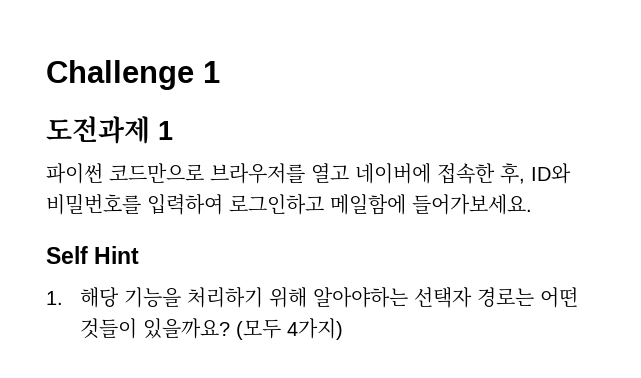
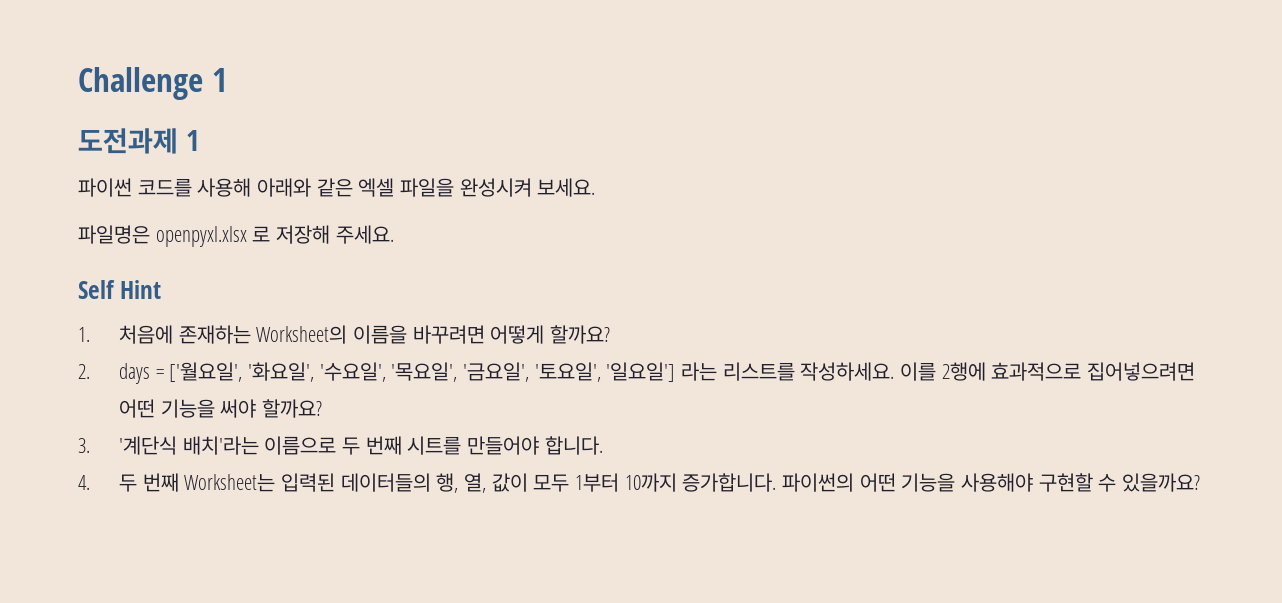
[109,163,571,184] [46,194,532,215] [46,246,140,264] [46,287,578,308] [79,318,343,340] 코드만으로 브라우저를 열고 네이버에 접속한 후, ID와 비밀번호를 입력하여 로그인하고 메일함에 들어가보세요. // Self Hint // 1. 해당 기능을 처리하기 위해 알아야하는 선택자 경로는 어떤 것들이 있을까요? (모두 4가지) -> [137,178,596,197] [78,225,394,247] [78,280,161,299] [78,325,610,344] [78,362,1195,384] [118,399,322,418] [78,436,603,455] [78,473,1200,493] 코드를 사용해 아래와 같은 엑셀 파일을 완성시켜 보세요. // 파일명은 openpyxl.xlsx 로 저장해 주세요. // Self Hint // 1. 처음에 존재하는 Worksheet의 이름을 바꾸려면 어떻게 할까요? // 2. days = ['월요일', '화요일', '수요일', '목요일', '금요일', '토요일', '일요일'] 라는 리스트를 작성하세요. 이를 2행에 효과적으로 집어넣으려면 어떤 기능을 써야 할까요? // 3. '계단식 배치'라는 이름으로 두 번째 시트를 만들어야 합니다. // 4. 두 번째 Worksheet는 입력된 데이터들의 행, 열, 값이 모두 1부터 10까지 증가합니다. 파이썬의 어떤 기능을 사용해야 구현할 수 있을까요?

